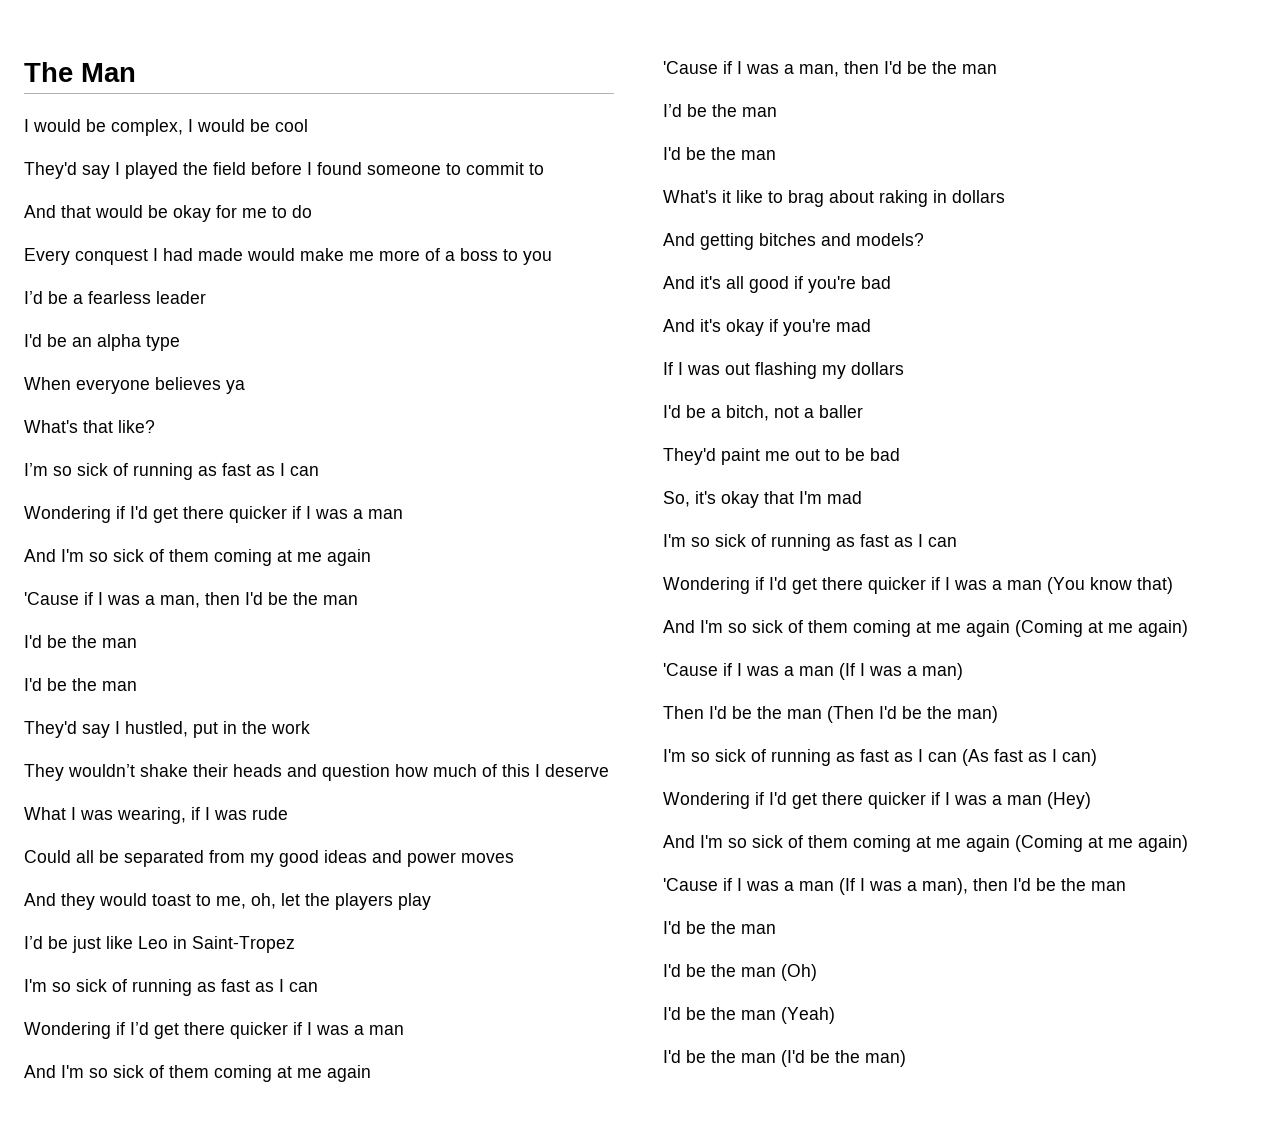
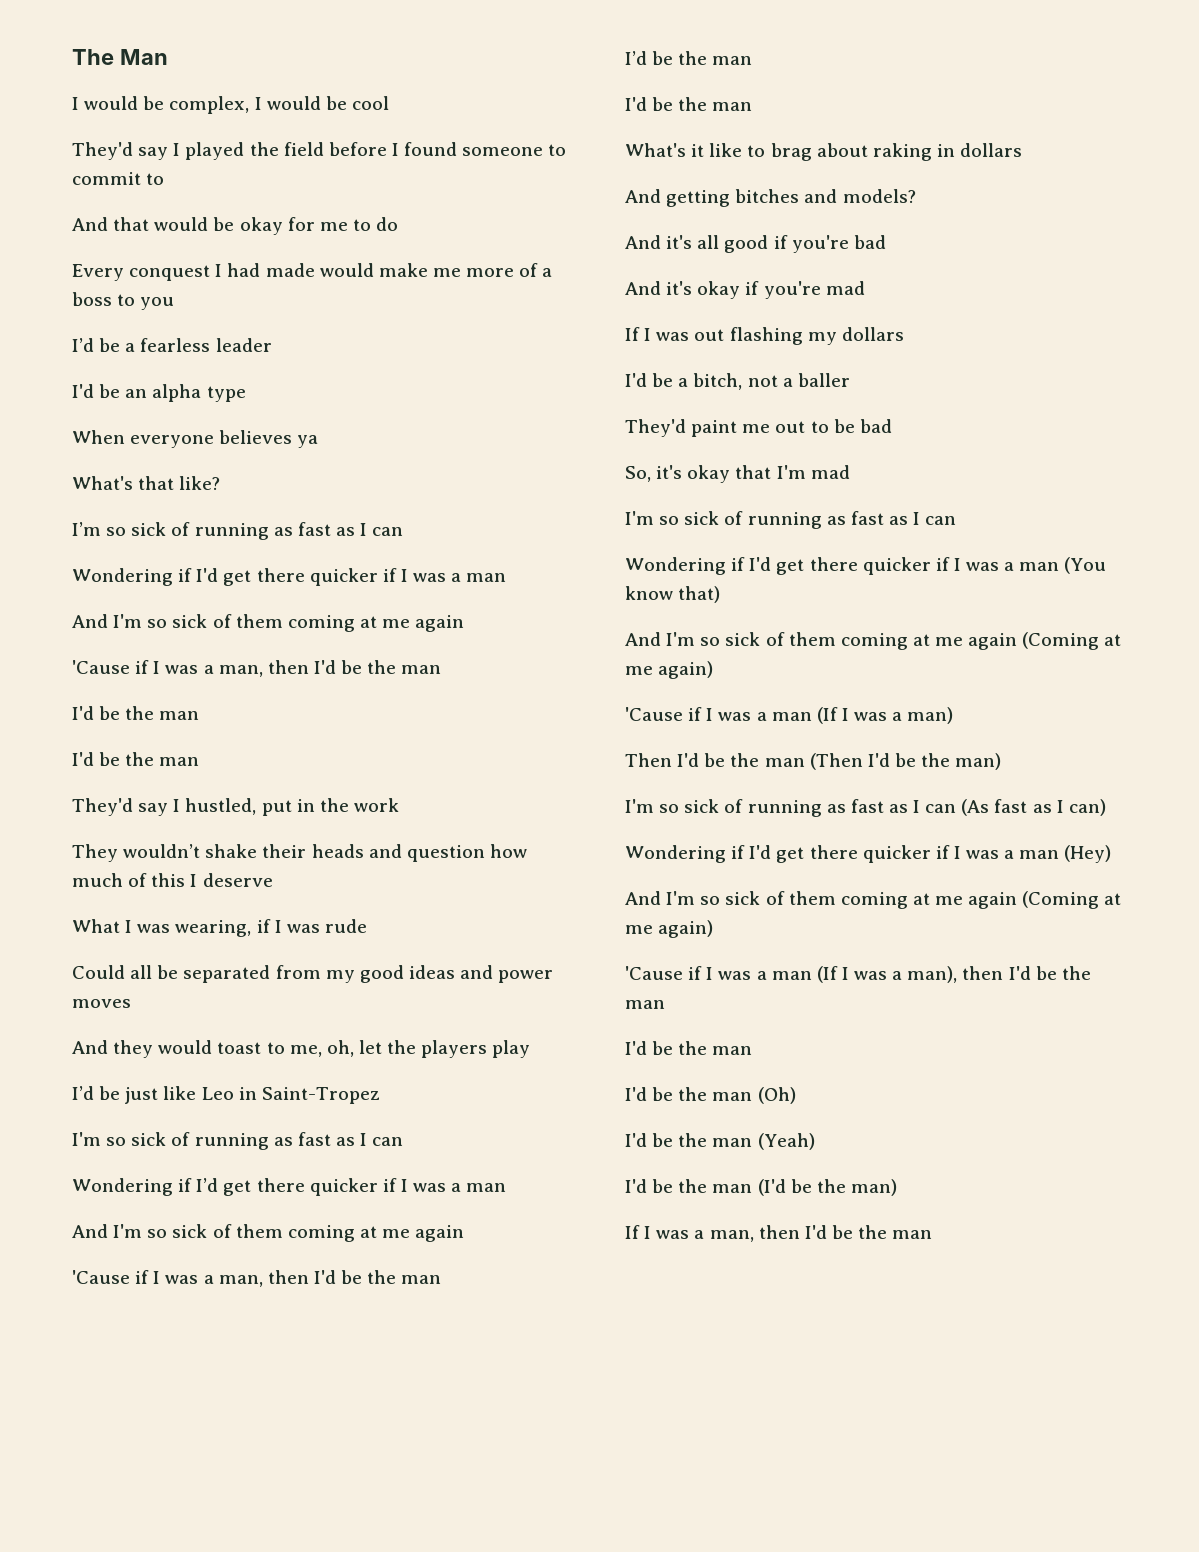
(906, 1058) none -> [625,1225,933,1242] // If I was a man, then I'd be the man

